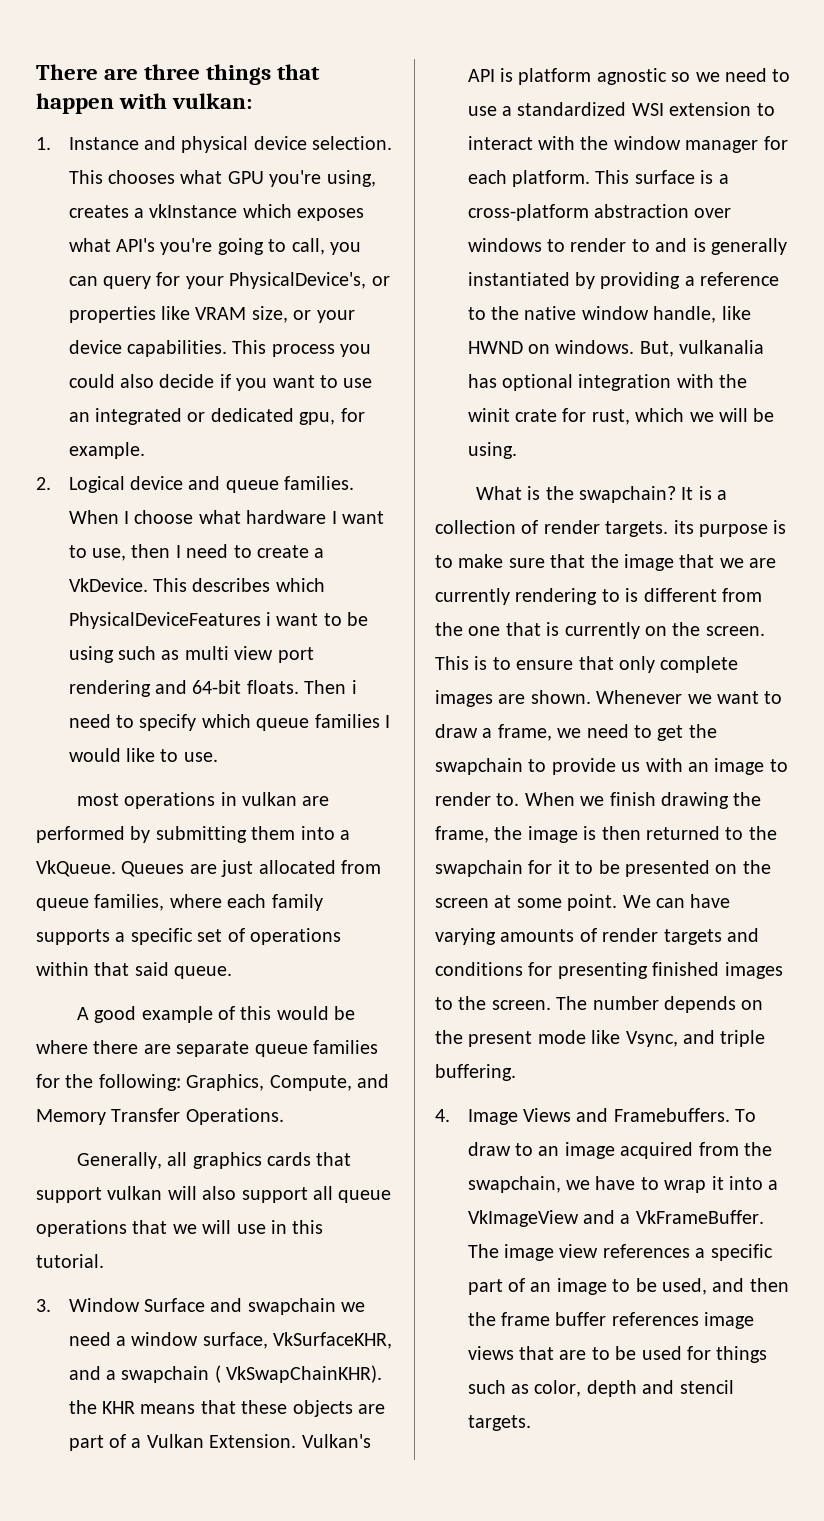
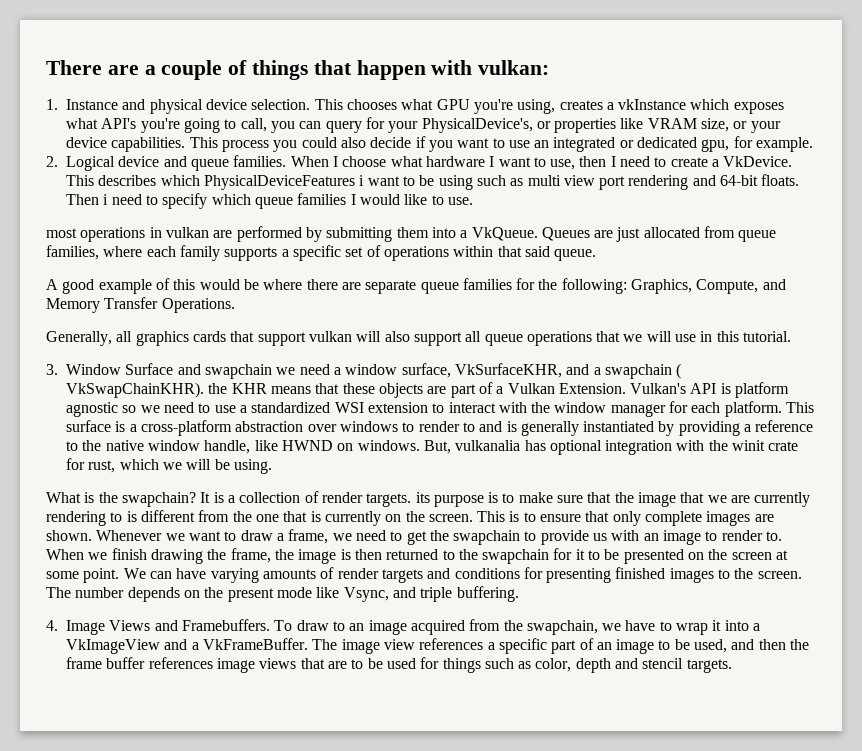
[144,64,201,80] three -> [144,60,248,80] a couple of

